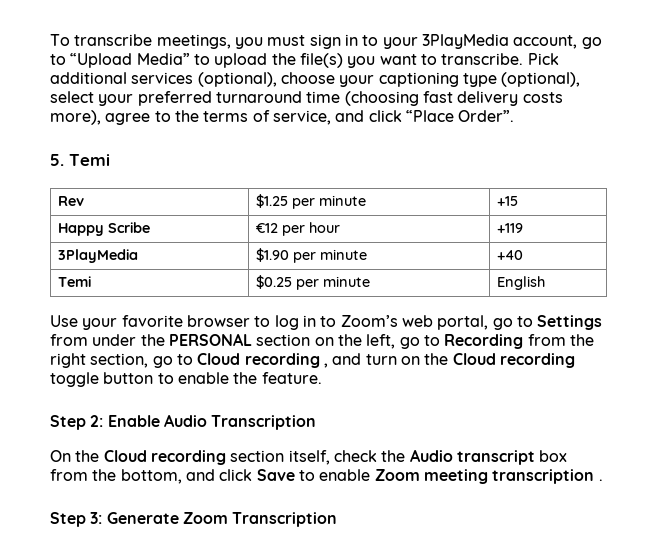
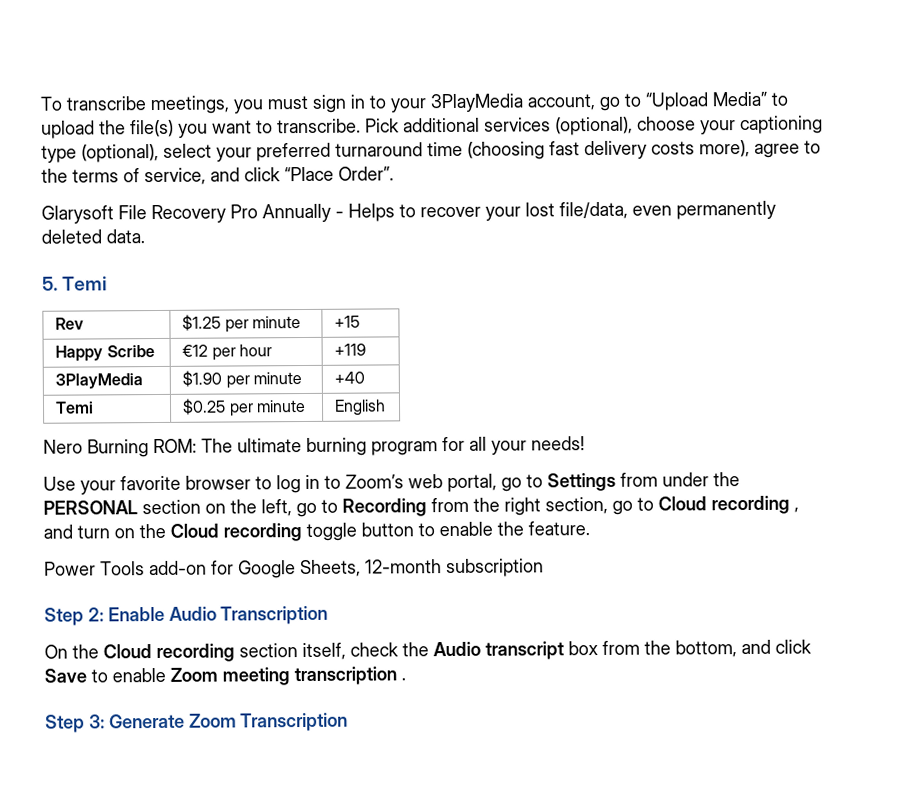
(515, 116) none -> [41,200,776,224] [41,229,145,244] // Glarysoft File Recovery Pro Annually - Helps to recover your lost file/data, even permanently deleted data.
(545, 283) none -> [43,436,585,458] // Nero Burning ROM: The ultimate burning program for all your needs!
(322, 378) none -> [44,558,544,579] // Power Tools add-on for Google Sheets, 12-month subscription

